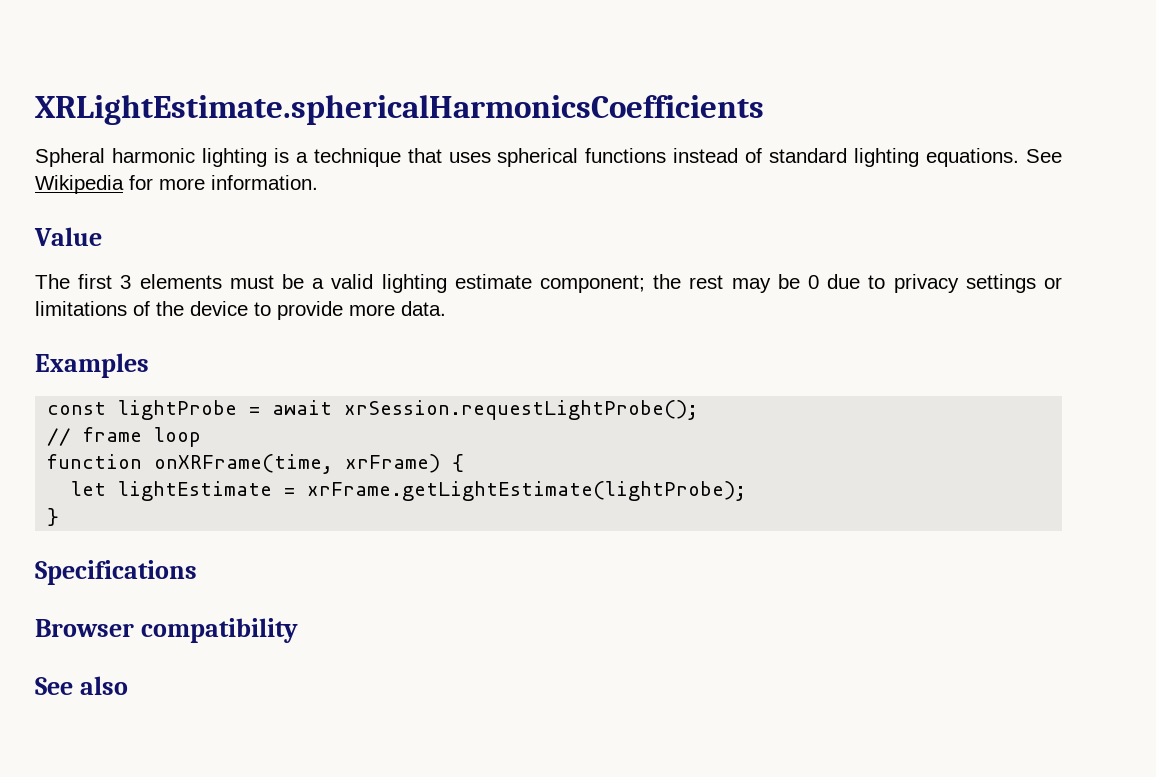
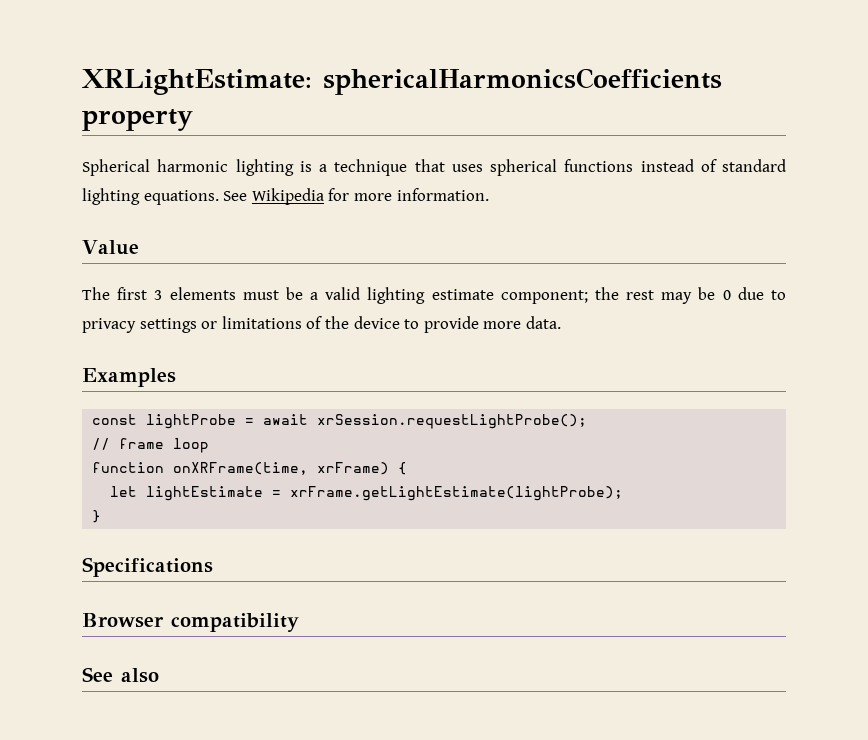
[35,95,764,125] [35,148,105,167] XRLightEstimate.sphericalHarmonicsCoefficients // Spheral -> [82,68,722,95] [82,109,193,131] [82,159,150,176] XRLightEstimate: sphericalHarmonicsCoefficients property // Spherical

